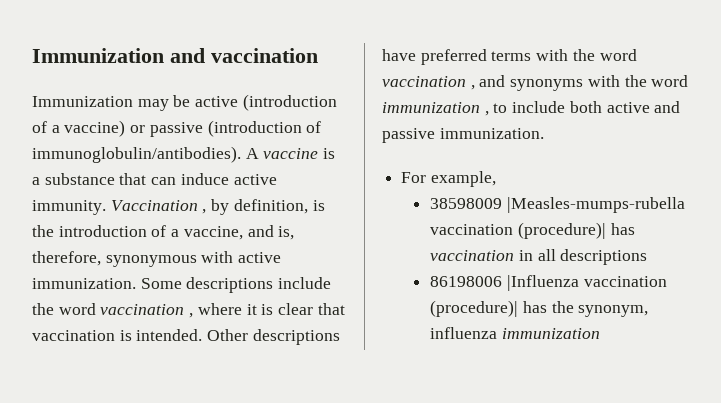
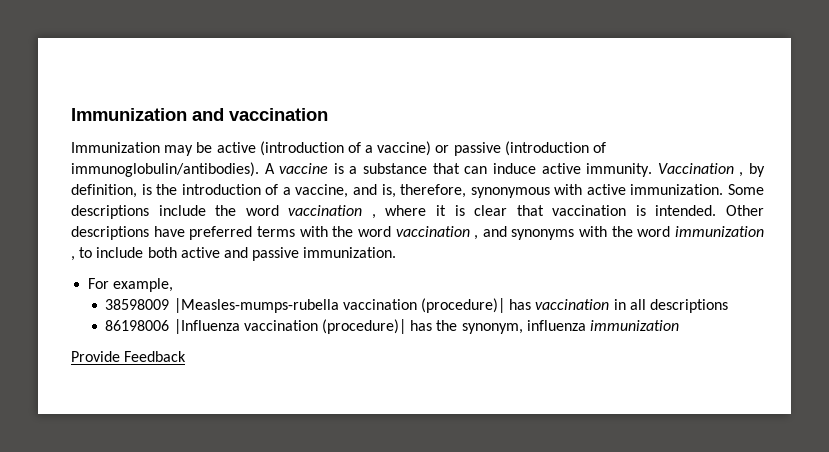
(600, 333) none -> [71,351,187,362] // Provide Feedback

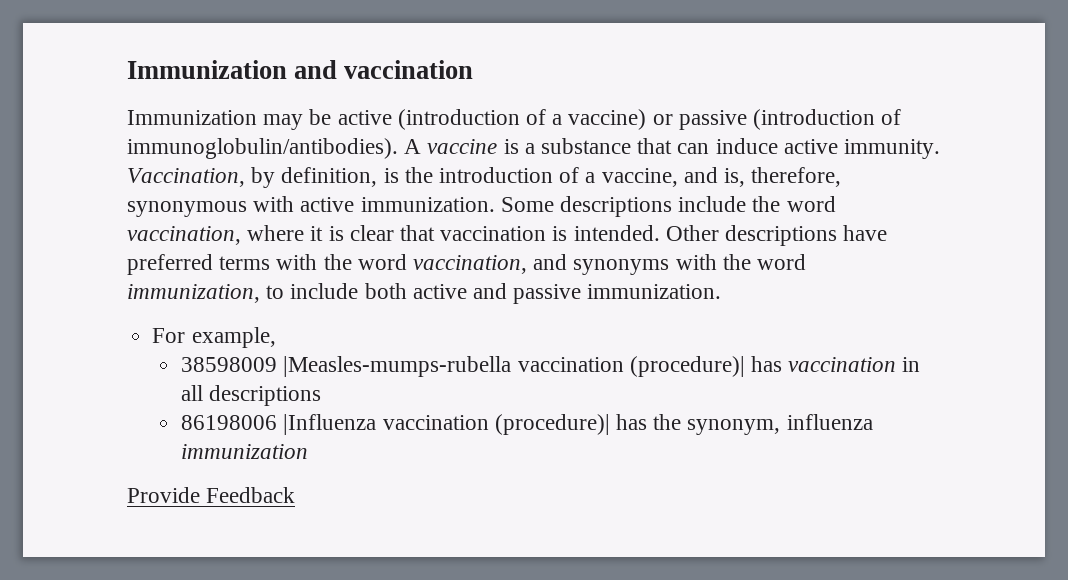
[657,163,744,177] Vaccination , -> [127,168,245,187] Vaccination,
[288,205,376,219] vaccination , -> [127,226,241,245] vaccination,
[395,226,479,240] vaccination , -> [413,255,528,274] vaccination,
[675,226,764,237] [71,256,75,261] immunization , -> [127,284,260,303] immunization,

